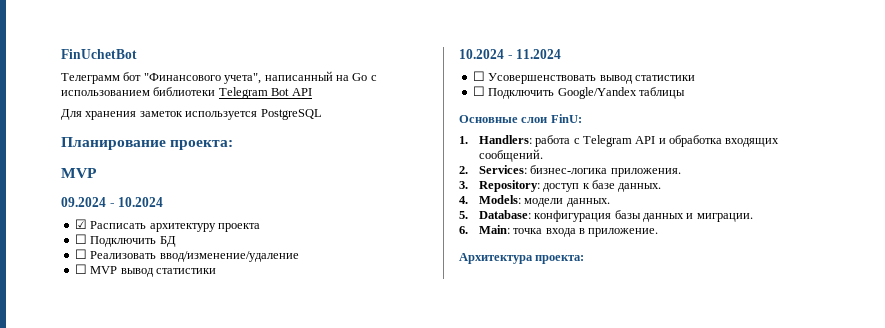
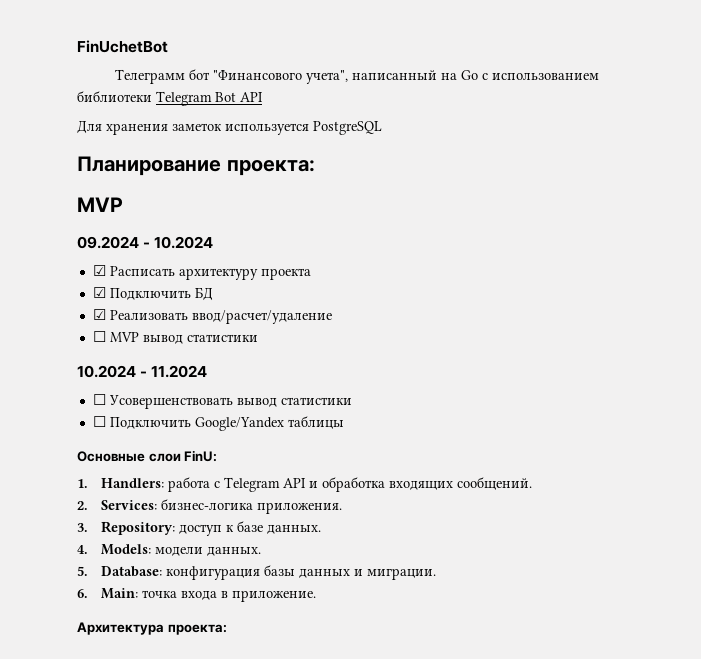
[74,234,87,244] ☐ -> [92,287,106,298] ☑
[74,249,299,262] ☐ Реализовать ввод/изменение/удаление -> [92,309,332,324] ☑ Реализовать ввод/расчет/удаление

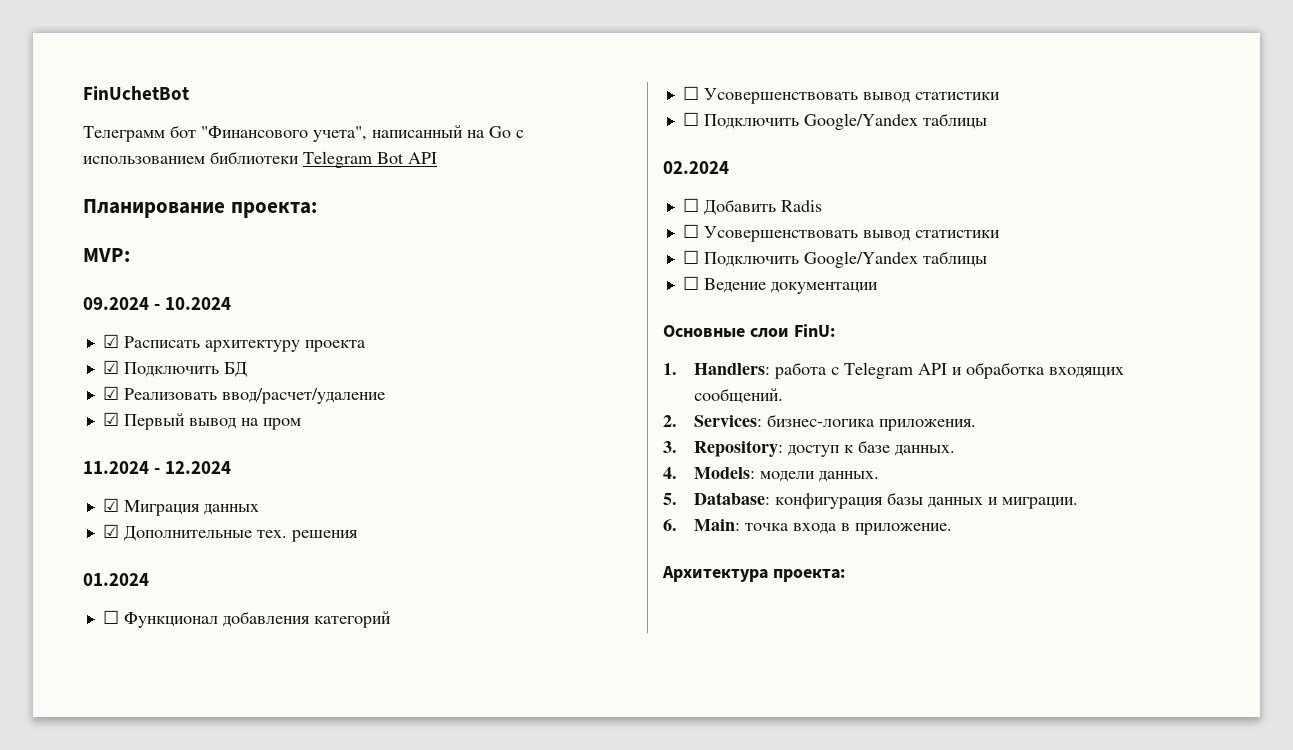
[77,120,382,135] // Для хранения заметок используется PostgreSQL -> (437, 158) none
[77,197,123,212] MVP -> [83,248,130,262] MVP:
[92,331,258,344] [77,365,208,378] [92,394,352,409] [92,416,344,431] ☐ MVP вывод статистики // 10.2024 - 11.2024 // ☐ Усовершенствовать вывод статистики // ☐ Подключить Google/Yandex таблицы -> [102,412,301,430] [83,461,232,474] [102,498,259,516] [102,524,358,542] [83,573,149,586] [102,610,391,628] [682,86,1000,104] [682,112,987,130] [663,161,729,174] [682,198,822,215] [682,224,1000,242] [682,250,987,268] [682,276,878,294] ☑ Первый вывод на пром // 11.2024 - 12.2024 // ☑ Миграция данных // ☑ Дополнительные тех. решения // 01.2024 // ☐ Функционал добавления категорий // ☐ Усовершенствовать вывод статистики // ☐ Подключить Google/Yandex таблицы // 02.2024 // ☐ Добавить Radis // ☐ Усовершенствовать вывод статистики // ☐ Подключить Google/Yandex таблицы // ☐ Ведение документации

